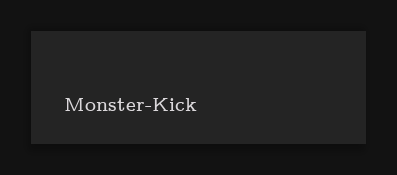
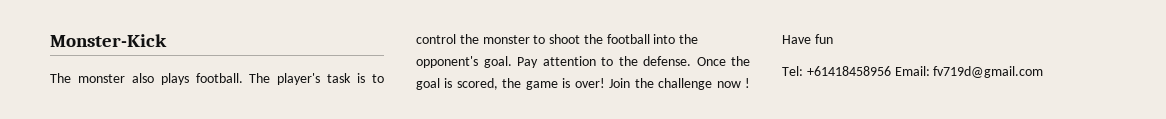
(197, 104) none -> [50,73,385,85] [416,34,699,44] [416,56,750,68] [416,78,750,90] [782,34,833,44] [782,66,1044,78] // The monster also plays football. The player's task is to control the monster to shoot the football into the opponent's goal. Pay attention to the defense. Once the goal is scored, the game is over! Join the challenge now ! Have fun // Tel: +61418458956 Email: fv719d@gmail.com

